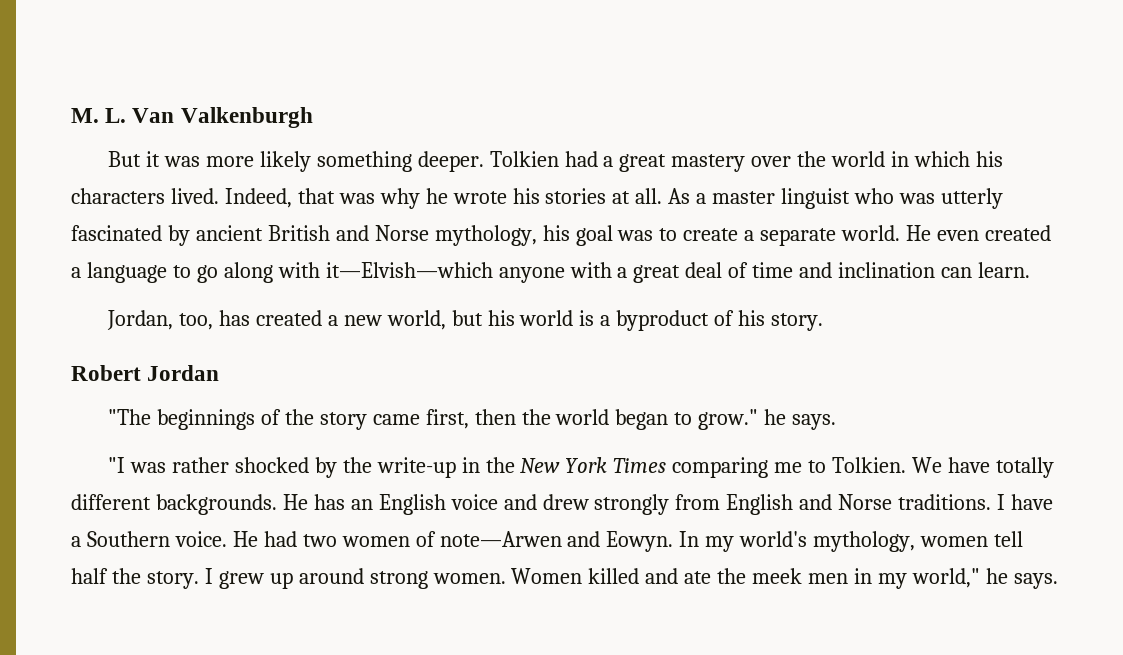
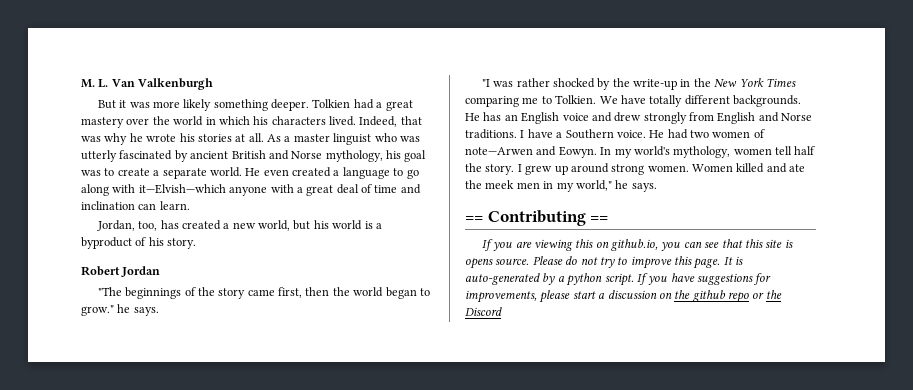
(1058, 581) none -> [465,210,609,226] [481,239,793,251] [465,256,744,269] [465,273,772,286] [465,290,782,303] [465,307,502,316] // == Contributing == // If you are viewing this on github.io, you can see that this site is opens source. Please do not try to improve this page. It is auto-generated by a python script. If you have suggestions for improvements, please start a discussion on the github repo or the Discord

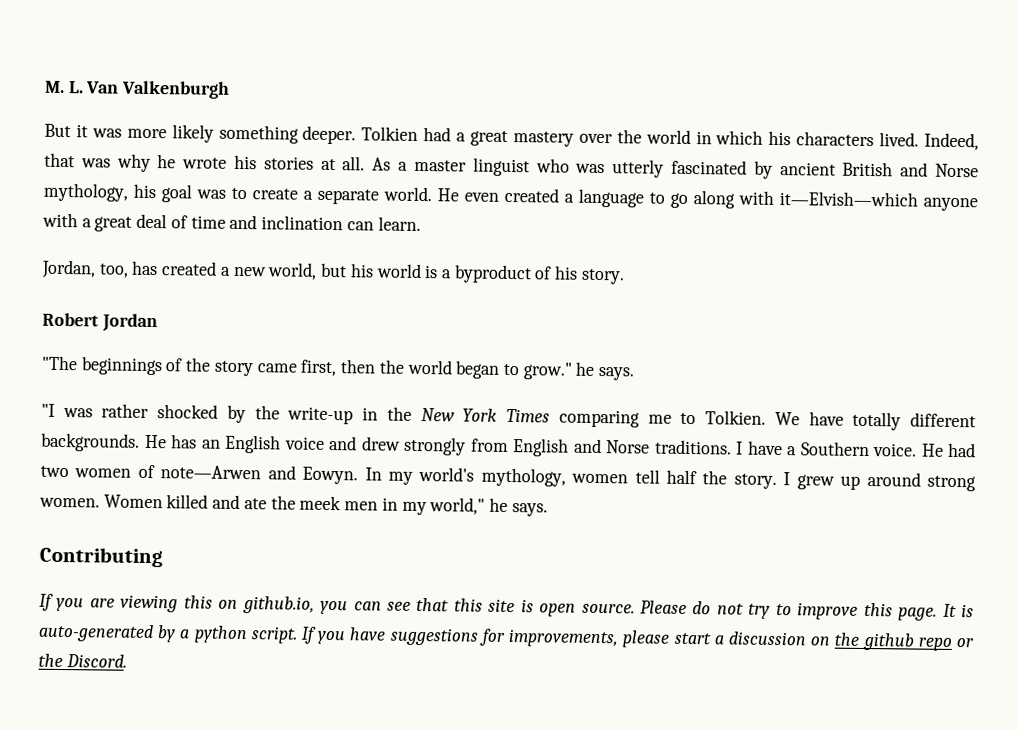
[465,216,483,222] == -> (548, 510) none
[590,216,609,222] == -> (163, 557) none
[465,258,493,269] opens -> [539,603,577,617] open
[465,307,502,316] Discord -> [65,654,127,668] Discord.

